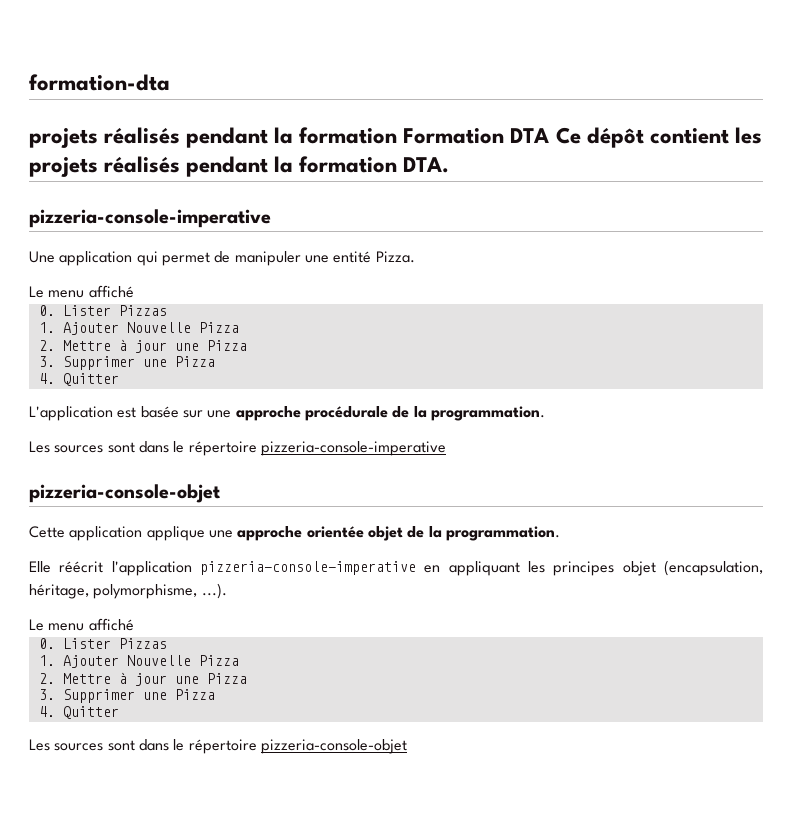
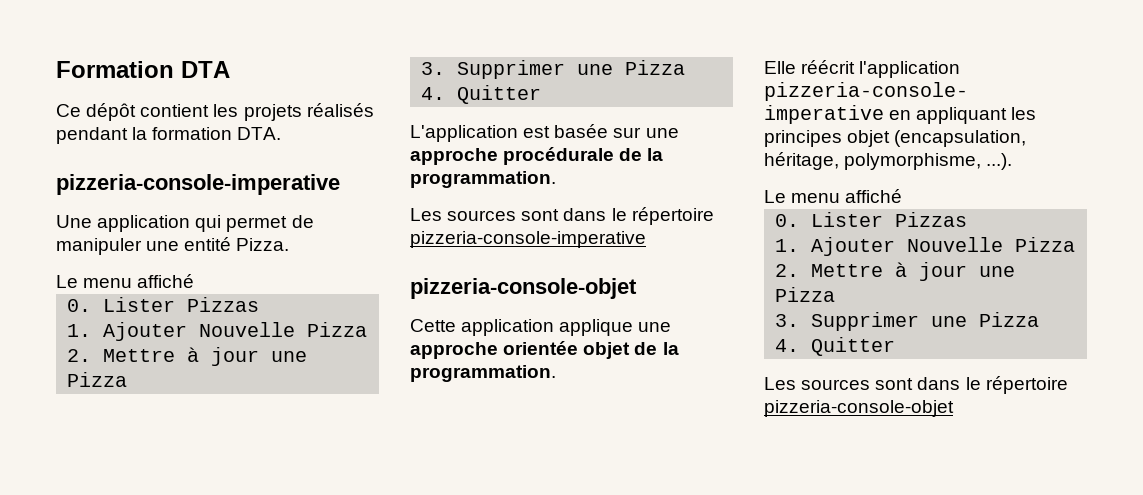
[29,74,170,91] [29,127,398,148] formation-dta // projets réalisés pendant la formation -> (56, 69) none
(550, 135) none -> (230, 69) //

